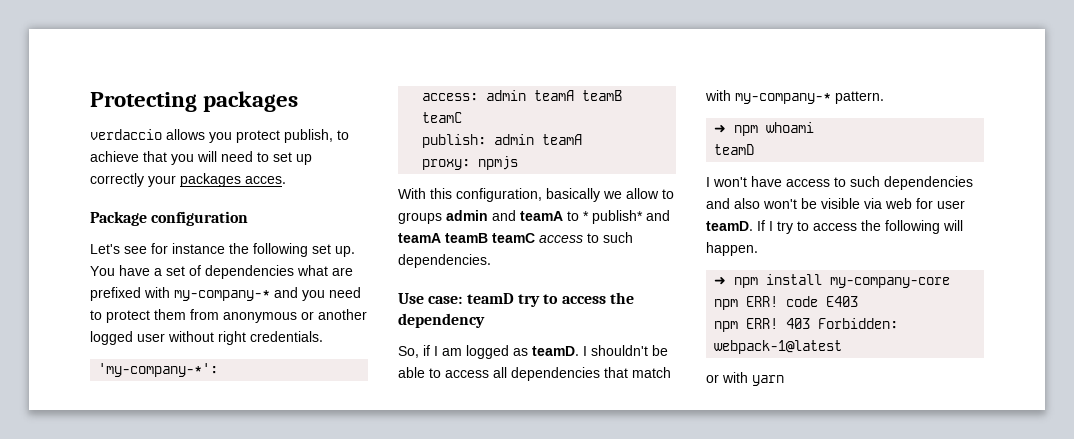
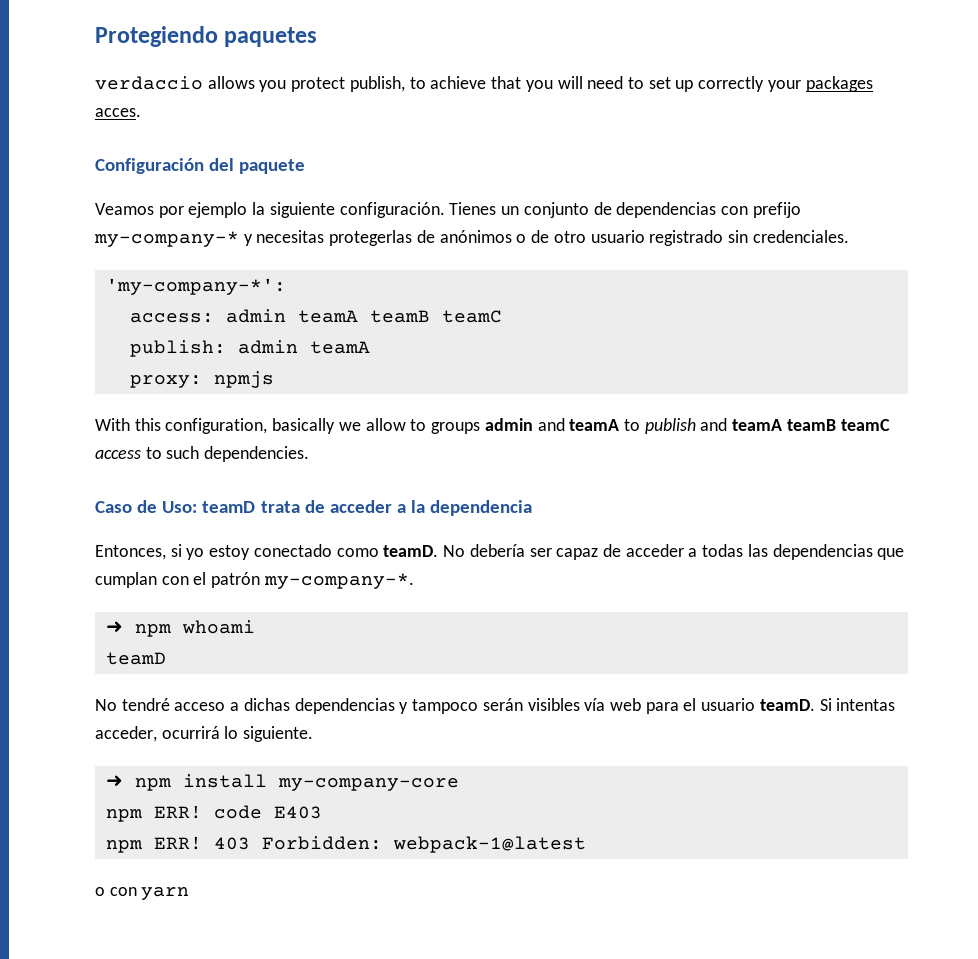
[90,91,299,112] Protecting packages -> [95,26,318,47] Protegiendo paquetes
[90,211,249,226] [90,243,355,257] [90,265,353,279] [90,287,361,301] [90,309,367,323] [90,331,323,345] Package configuration // Let's see for instance the following set up. You have a set of dependencies what are prefixed with my-company-* and you need to protect them from anonymous or another logged user without right credentials. -> [95,158,306,174] [95,202,801,218] [94,230,849,247] Configuración del paquete // Veamos por ejemplo la siguiente configuración. Tienes un conjunto de dependencias con prefijo my-company-* y necesitas protegerlas de anónimos o de otro usuario registrado sin credenciales.
[583,210,643,224] * publish* -> [644,418,696,434] publish
[398,292,634,307] [398,313,485,328] [398,345,668,359] [398,367,671,381] [705,90,884,104] [714,122,815,136] [714,144,755,155] [706,176,973,190] [706,198,965,209] [706,220,963,234] [706,242,758,256] Use case: teamD try to access the dependency // So, if I am logged as teamD. I shouldn't be able to access all dependencies that match with my-company-* pattern. // ➜ npm whoami // teamD // I won't have access to such dependencies and also won't be visible via web for user teamD. If I try to access the following will happen. -> [95,500,533,516] [95,544,905,560] [95,572,414,589] [105,620,255,637] [105,652,166,665] [95,698,896,714] [95,726,314,742] Caso de Uso: teamD trata de acceder a la dependencia // Entonces, si yo estoy conectado como teamD. No debería ser capaz de acceder a todas las dependencias que cumplan con el patrón my-company-*. // ➜ npm whoami // teamD // No tendré acceso a dichas dependencias y tampoco serán visibles vía web para el usuario teamD. Si intentas acceder, ocurrirá lo siguiente.
[706,372,748,383] or with -> [95,887,137,896] o con

